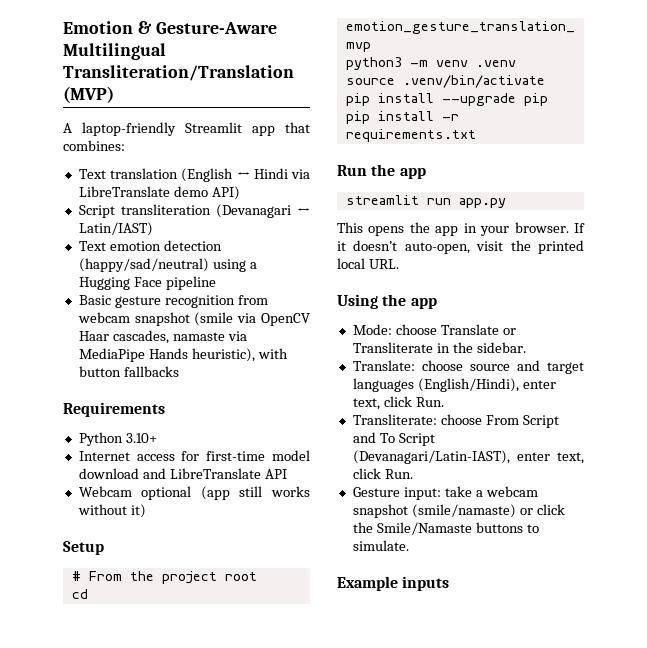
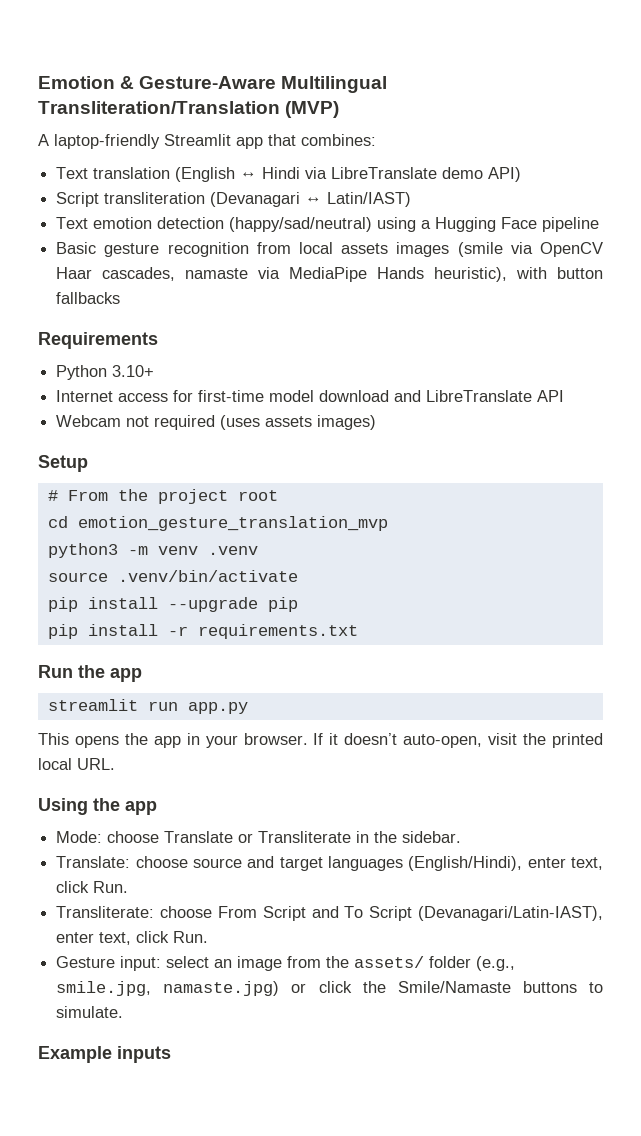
[77,312,190,326] webcam snapshot -> [298,242,450,257] local assets images
[141,486,310,500] [77,504,146,518] optional (app still works without it) -> [126,415,377,430] not required (uses assets images)
[444,486,538,497] [352,504,516,518] take a webcam snapshot (smile/namaste) -> [166,956,516,971] [56,981,280,996] select an image from the assets/ folder (e.g., smile.jpg, namaste.jpg)

